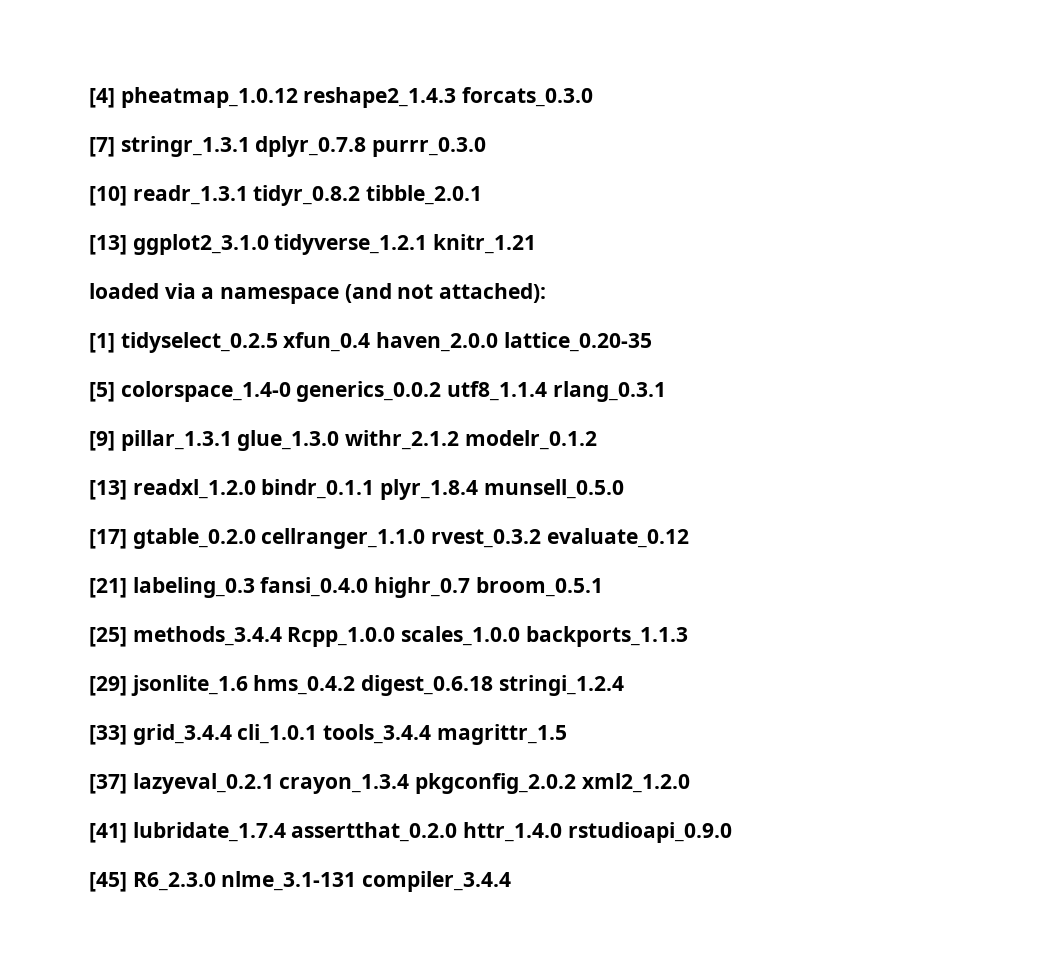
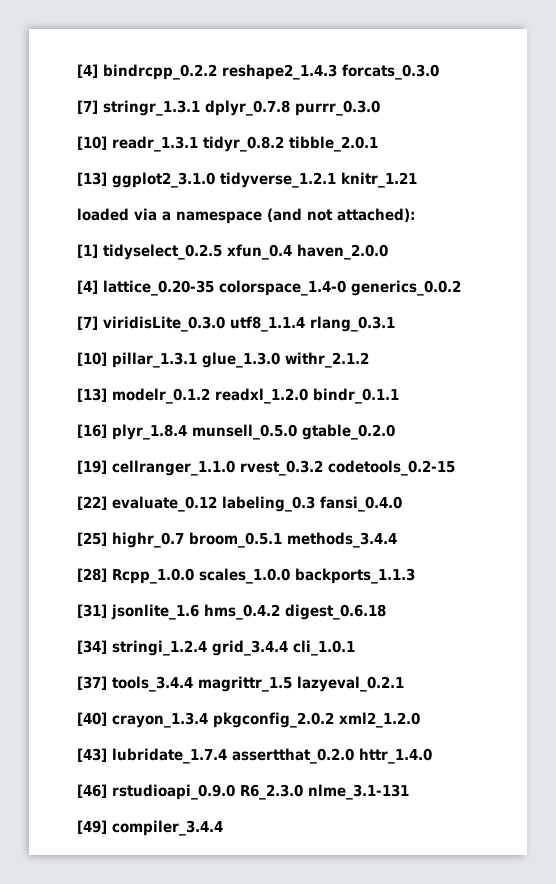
[89,87,298,108] [4] pheatmap_1.0.12 -> [77,64,217,80] [4] bindrcpp_0.2.2
(499, 342) none -> [77,280,98,294] // [4]
[89,382,115,402] // [5] -> (214, 288) none
(442, 391) none -> [77,316,225,332] // [7] viridisLite_0.3.0
[89,431,115,451] [9] -> [77,352,107,366] [10]
[464,430,597,450] [89,480,127,500] modelr_0.1.2 // [13] -> [77,388,210,404] // [13] modelr_0.1.2
(375, 489) none -> [77,424,107,438] // [16]
[89,528,542,549] // [17] gtable_0.2.0 cellranger_1.1.0 rvest_0.3.2 -> [302,424,395,440] [77,460,455,476] [77,496,107,510] gtable_0.2.0 // [19] cellranger_1.1.0 rvest_0.3.2 codetools_0.2-15 // [22]
[89,578,127,598] // [21] -> (217, 504) none
(369, 587) none -> [77,532,107,546] // [25]
[89,626,282,647] // [25] methods_3.4.4 -> [287,532,397,548] [77,568,107,582] methods_3.4.4 // [28]
[89,676,127,696] [29] -> [77,604,107,618] [31]
(494, 685) none -> [77,640,107,654] // [34]
[89,725,127,745] // [33] -> (207, 648) none
(318, 734) none -> [77,676,107,690] // [37]
[89,773,274,794] // [37] lazyeval_0.2.1 -> [297,676,404,692] [77,712,107,726] lazyeval_0.2.1 // [40]
[89,823,127,843] [41] -> [77,748,107,762] [43]
(563, 832) none -> [77,784,107,798] // [46]
[89,872,127,892] // [45] -> (235, 792) none
(357, 881) none -> [77,820,107,834] // [49]

